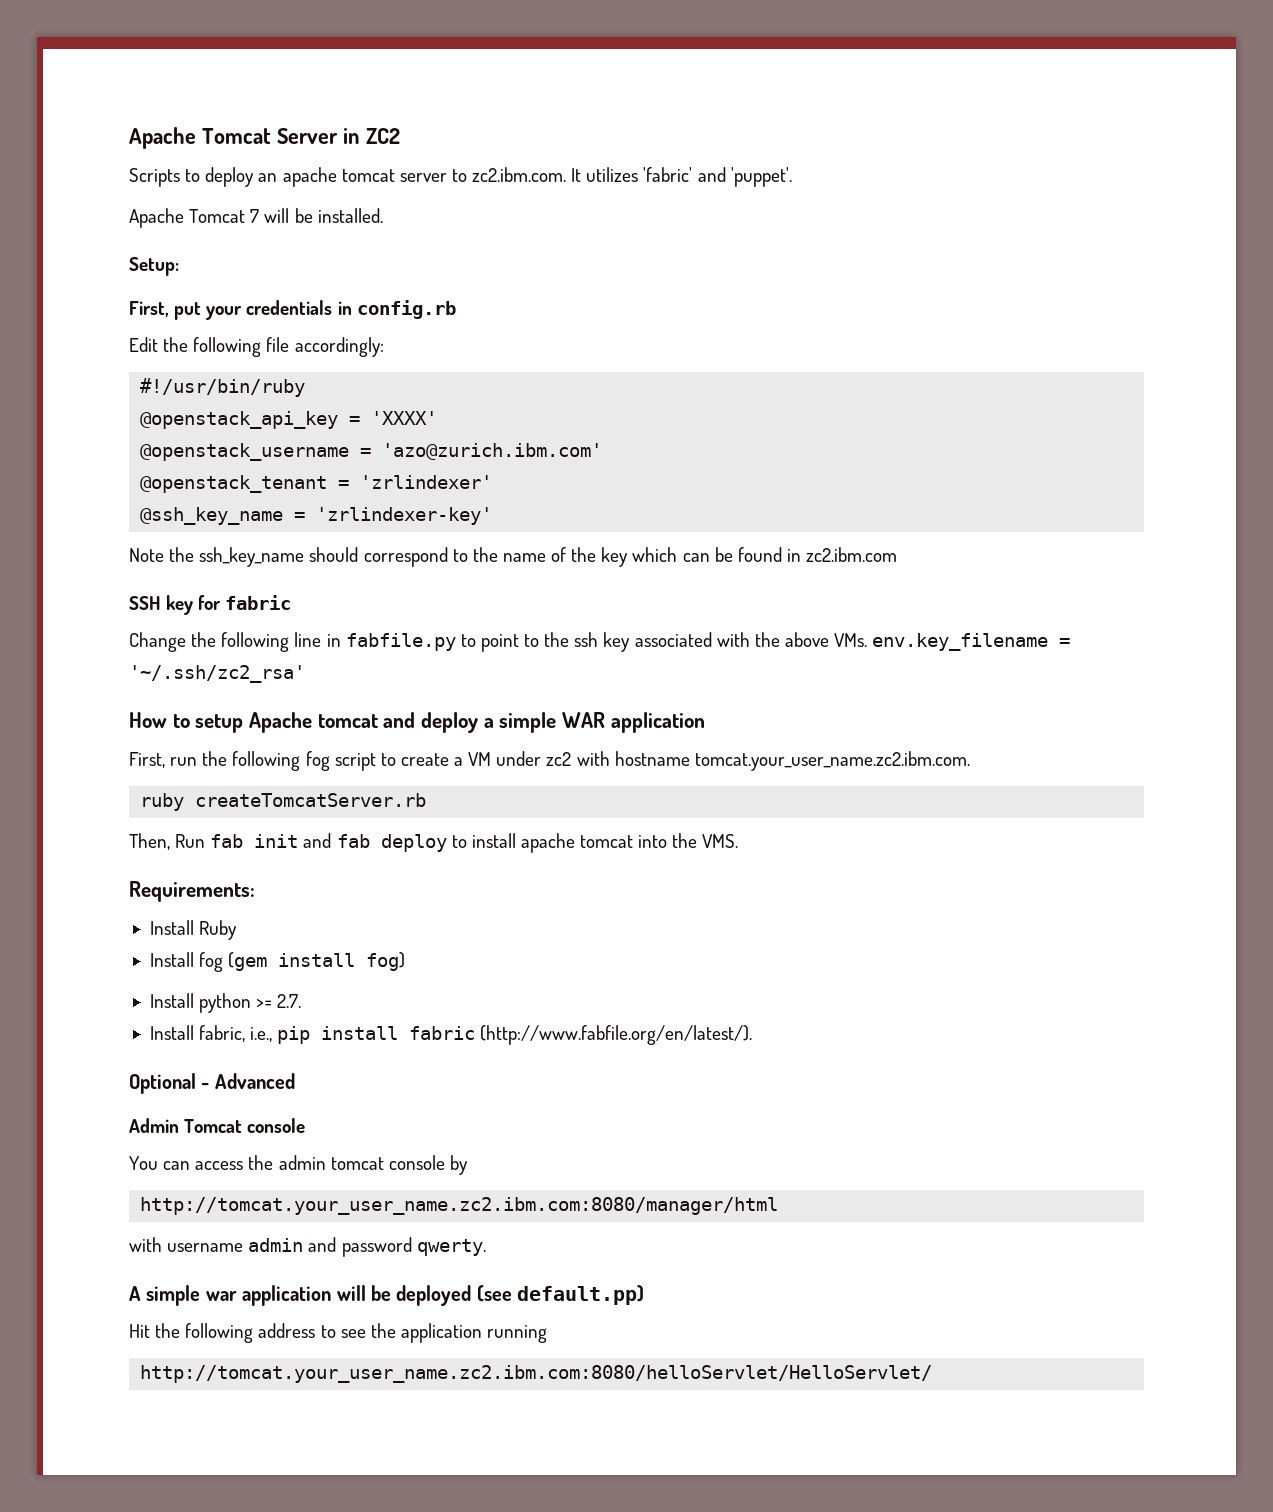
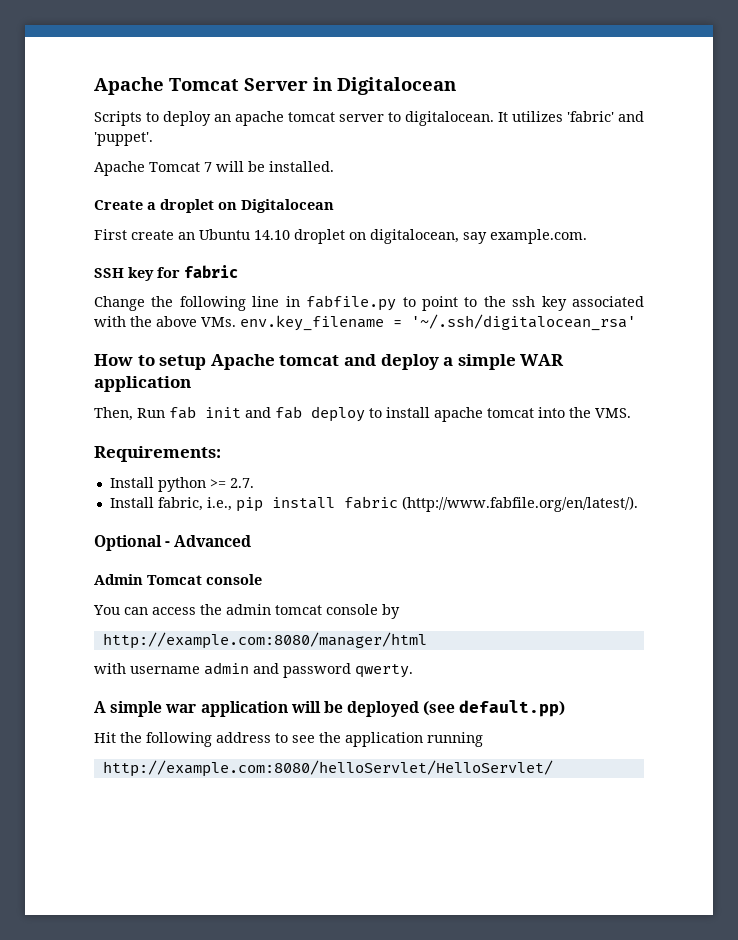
[365,128,400,144] ZC2 -> [337,77,456,95] Digitalocean
[472,167,567,182] zc2.ibm.com. -> [405,111,494,126] digitalocean.
[129,257,179,276] [129,300,456,320] [129,337,384,357] [140,378,306,397] [140,411,438,429] [140,443,603,461] [140,475,493,493] [140,507,493,525] [129,547,898,567] Setup: // First, put your credentials in config.rb // Edit the following file accordingly: // #!/usr/bin/ruby // @openstack_api_key = 'XXXX' // @openstack_username = 'azo@zurich.ibm.com' // @openstack_tenant = 'zrlindexer' // @ssh_key_name = 'zrlindexer-key' // Note the ssh_key_name should correspond to the name of the key which can be found in zc2.ibm.com -> [94,199,334,213] [94,229,587,244] Create a droplet on Digitalocean // First create an Ubuntu 14.10 droplet on digitalocean, say example.com.
[129,665,305,683] '~/.ssh/zc2_rsa' -> [411,314,636,331] '~/.ssh/digitalocean_rsa'
[129,751,970,771] [140,793,427,811] // First, run the following fog script to create a VM under zc2 with hostname tomcat.your_user_name.zc2.ibm.com. // ruby createTomcatServer.rb -> (191, 384) none
[149,920,238,940] [149,952,406,972] // Install Ruby // Install fog (gem install fog) -> (221, 454) none
[140,1197,779,1215] http://tomcat.your_user_name.zc2.ibm.com:8080/manager/html -> [102,632,427,649] http://example.com:8080/manager/html
[140,1365,933,1383] http://tomcat.your_user_name.zc2.ibm.com:8080/helloServlet/HelloServlet/ -> [102,760,553,777] http://example.com:8080/helloServlet/HelloServlet/

